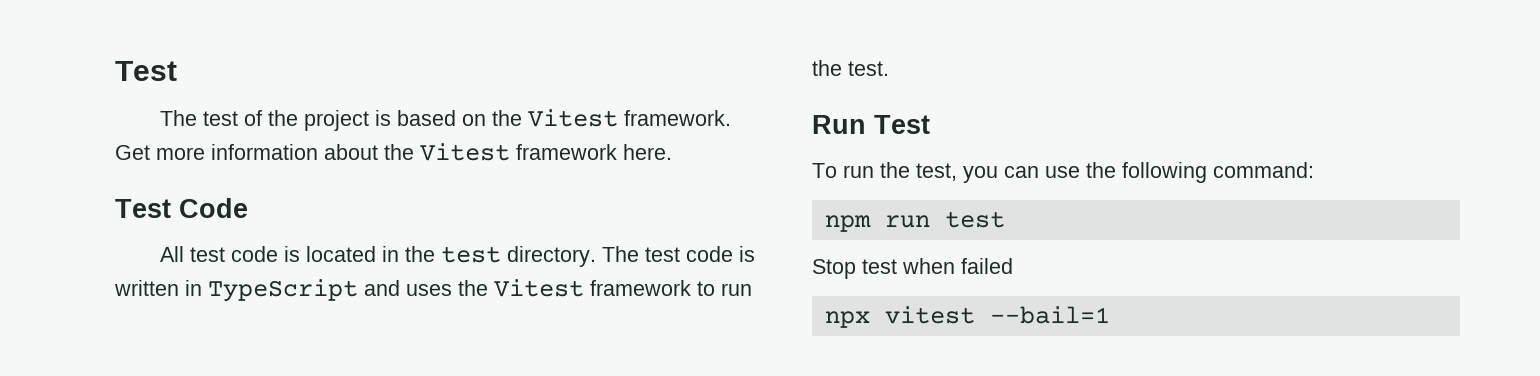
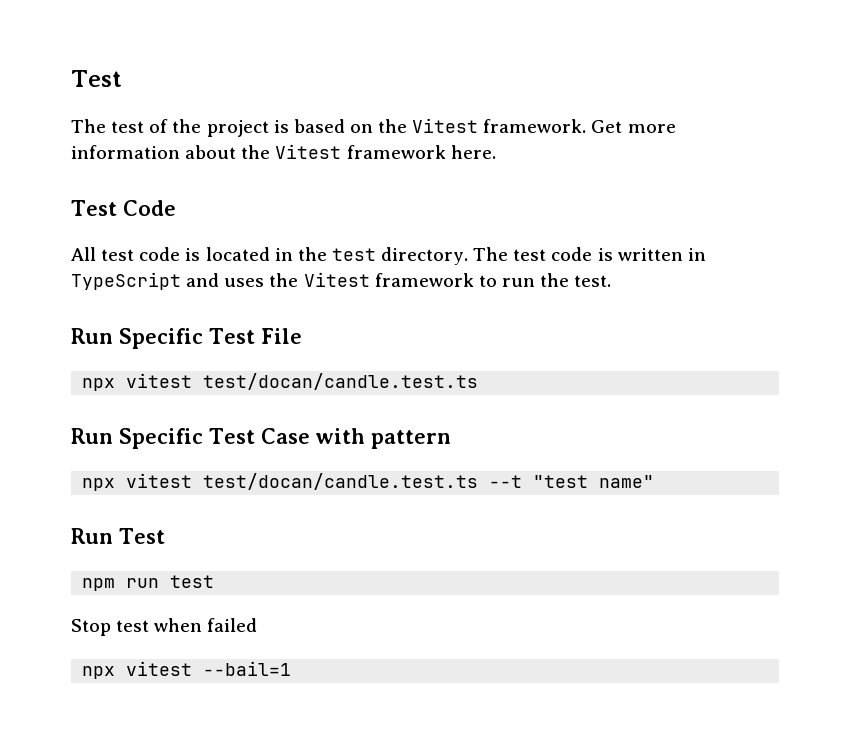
[874,115,930,134] [812,162,1314,183] Test // To run the test, you can use the following command: -> [119,328,302,349] [82,373,479,391] [71,428,451,449] [82,473,655,491] [71,528,165,544] Specific Test File // npx vitest test/docan/candle.test.ts // Run Specific Test Case with pattern // npx vitest test/docan/candle.test.ts --t "test name" // Run Test

